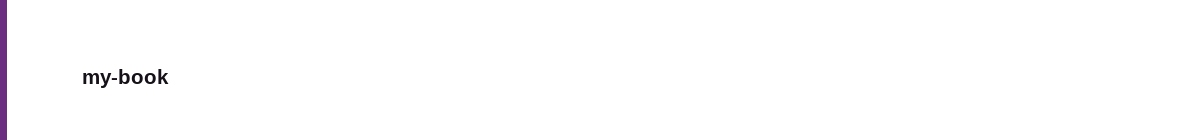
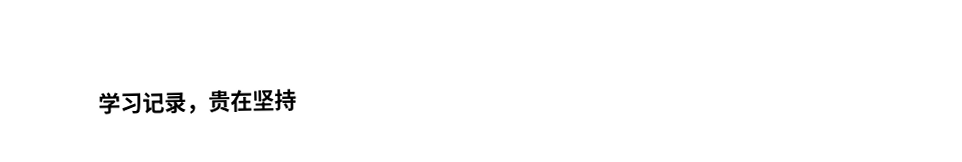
[82,69,169,88] my-book -> [98,88,297,115] 学习记录，贵在坚持

